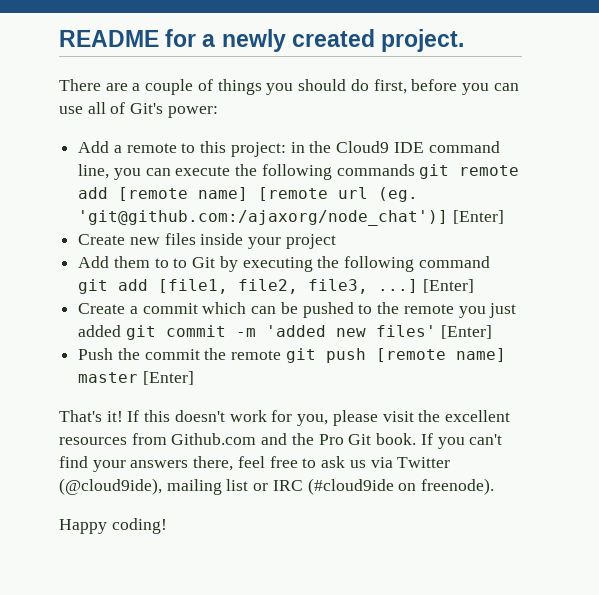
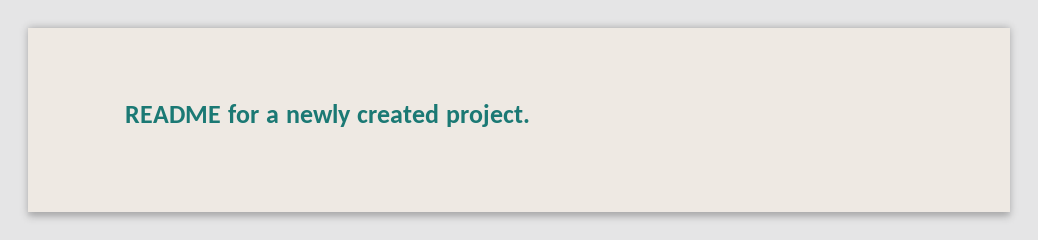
[59,79,519,95] [59,102,218,118] [78,141,500,157] [78,164,520,180] [78,187,419,202] [78,210,504,226] [78,233,336,249] [78,256,490,272] [78,279,474,294] [78,302,517,318] [78,325,492,340] [78,348,506,363] [78,371,194,385] [59,410,510,426] [59,433,503,449] [59,456,451,472] [59,478,495,495] [59,518,167,534] // There are a couple of things you should do first, before you can use all of Git's power: // Add a remote to this project: in the Cloud9 IDE command line, you can execute the following commands git remote add [remote name] [remote url (eg. 'git@github.com:/ajaxorg/node_chat')] [Enter] // Create new files inside your project // Add them to to Git by executing the following command git add [file1, file2, file3, ...] [Enter] // Create a commit which can be pushed to the remote you just added git commit -m 'added new files' [Enter] // Push the commit the remote git push [remote name] master [Enter] // That's it! If this doesn't work for you, please visit the excellent resources from Github.com and the Pro Git book. If you can't find your answers there, feel free to ask us via Twitter (@cloud9ide), mailing list or IRC (#cloud9ide on freenode). // Happy coding! -> (531, 115) none

